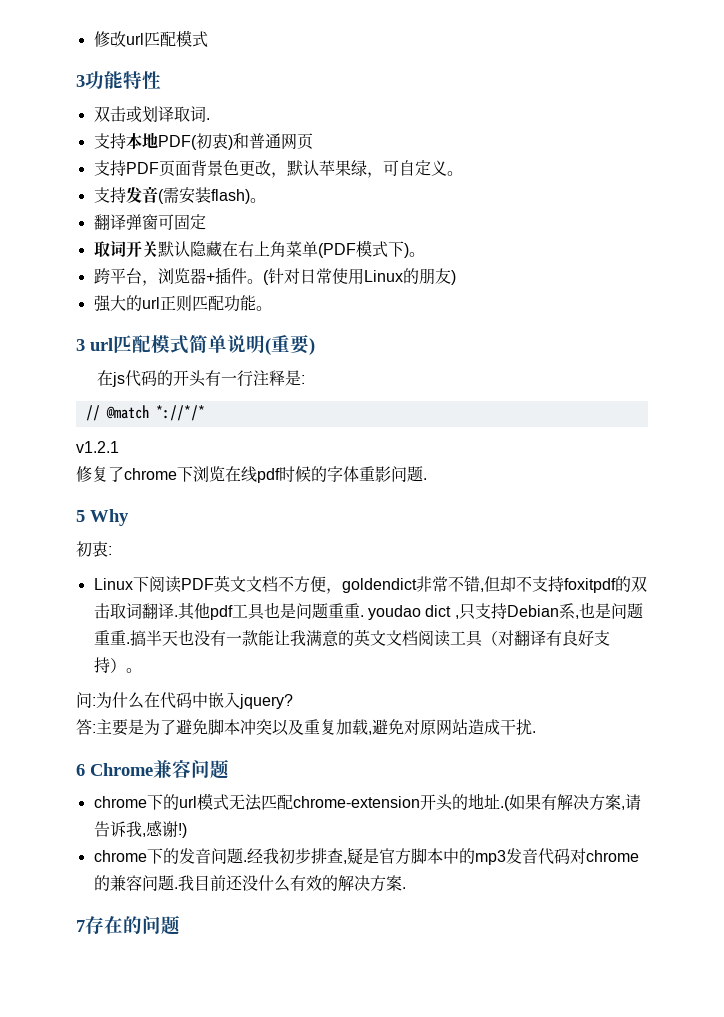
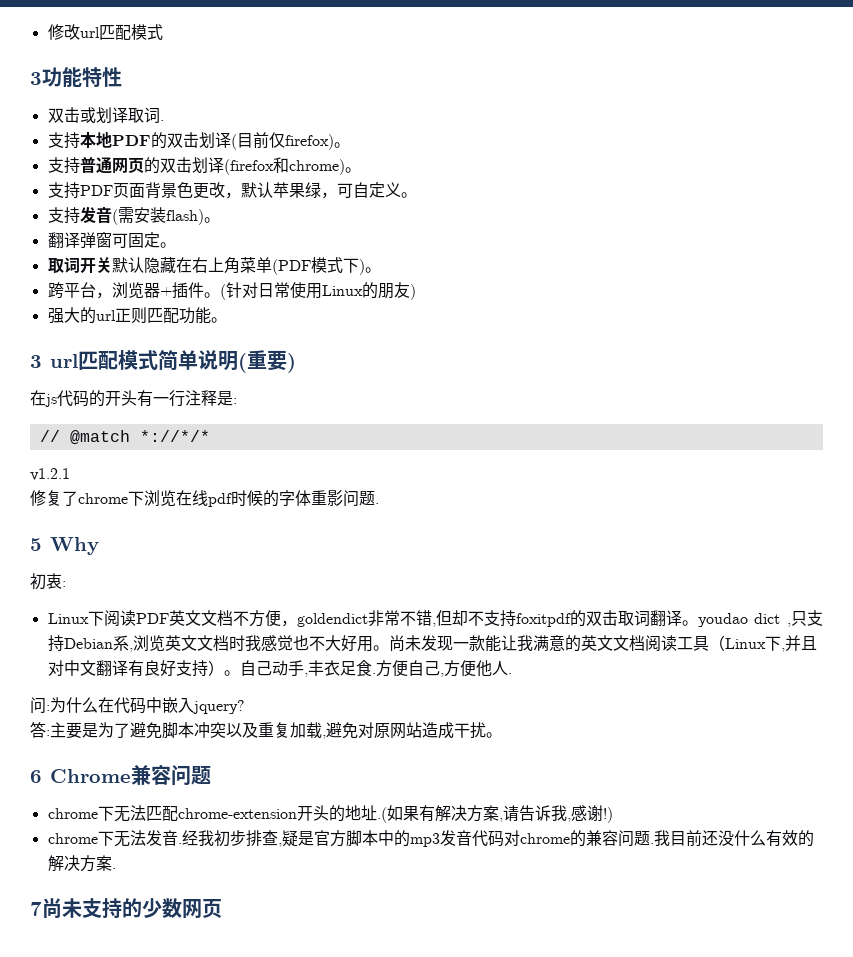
[157,133,313,150] PDF(初衷)和普通网页 -> [111,132,350,150] [47,156,361,175] PDF的双击划译(目前仅firefox)。 // 支持普通网页的双击划译(firefox和chrome)。
(206, 222) none -> [159,242,176,248] 。
[173,602,364,620] .其他pdf工具也是问题重重. -> [681,620,698,626] 。
[578,602,643,619] [93,629,226,646] 也是问题重重.搞半天也没有 -> [132,635,453,652] 浏览英文文档时我感觉也不大好用。尚未发现
[497,630,514,646] 对 -> [724,635,817,652] [47,660,96,676] Linux下,并且对中文
(142, 670) none -> [239,660,512,677] 自己动手,丰衣足食.方便自己,方便他人.
[532,731,536,733] . -> [486,732,502,738] 。
[162,793,229,810] 的url模式 -> (114, 813) none
[162,848,243,864] 的发音问题 -> [113,830,178,847] 无法发音
[85,915,180,935] 存在的问题 -> [42,898,222,919] 尚未支持的少数网页

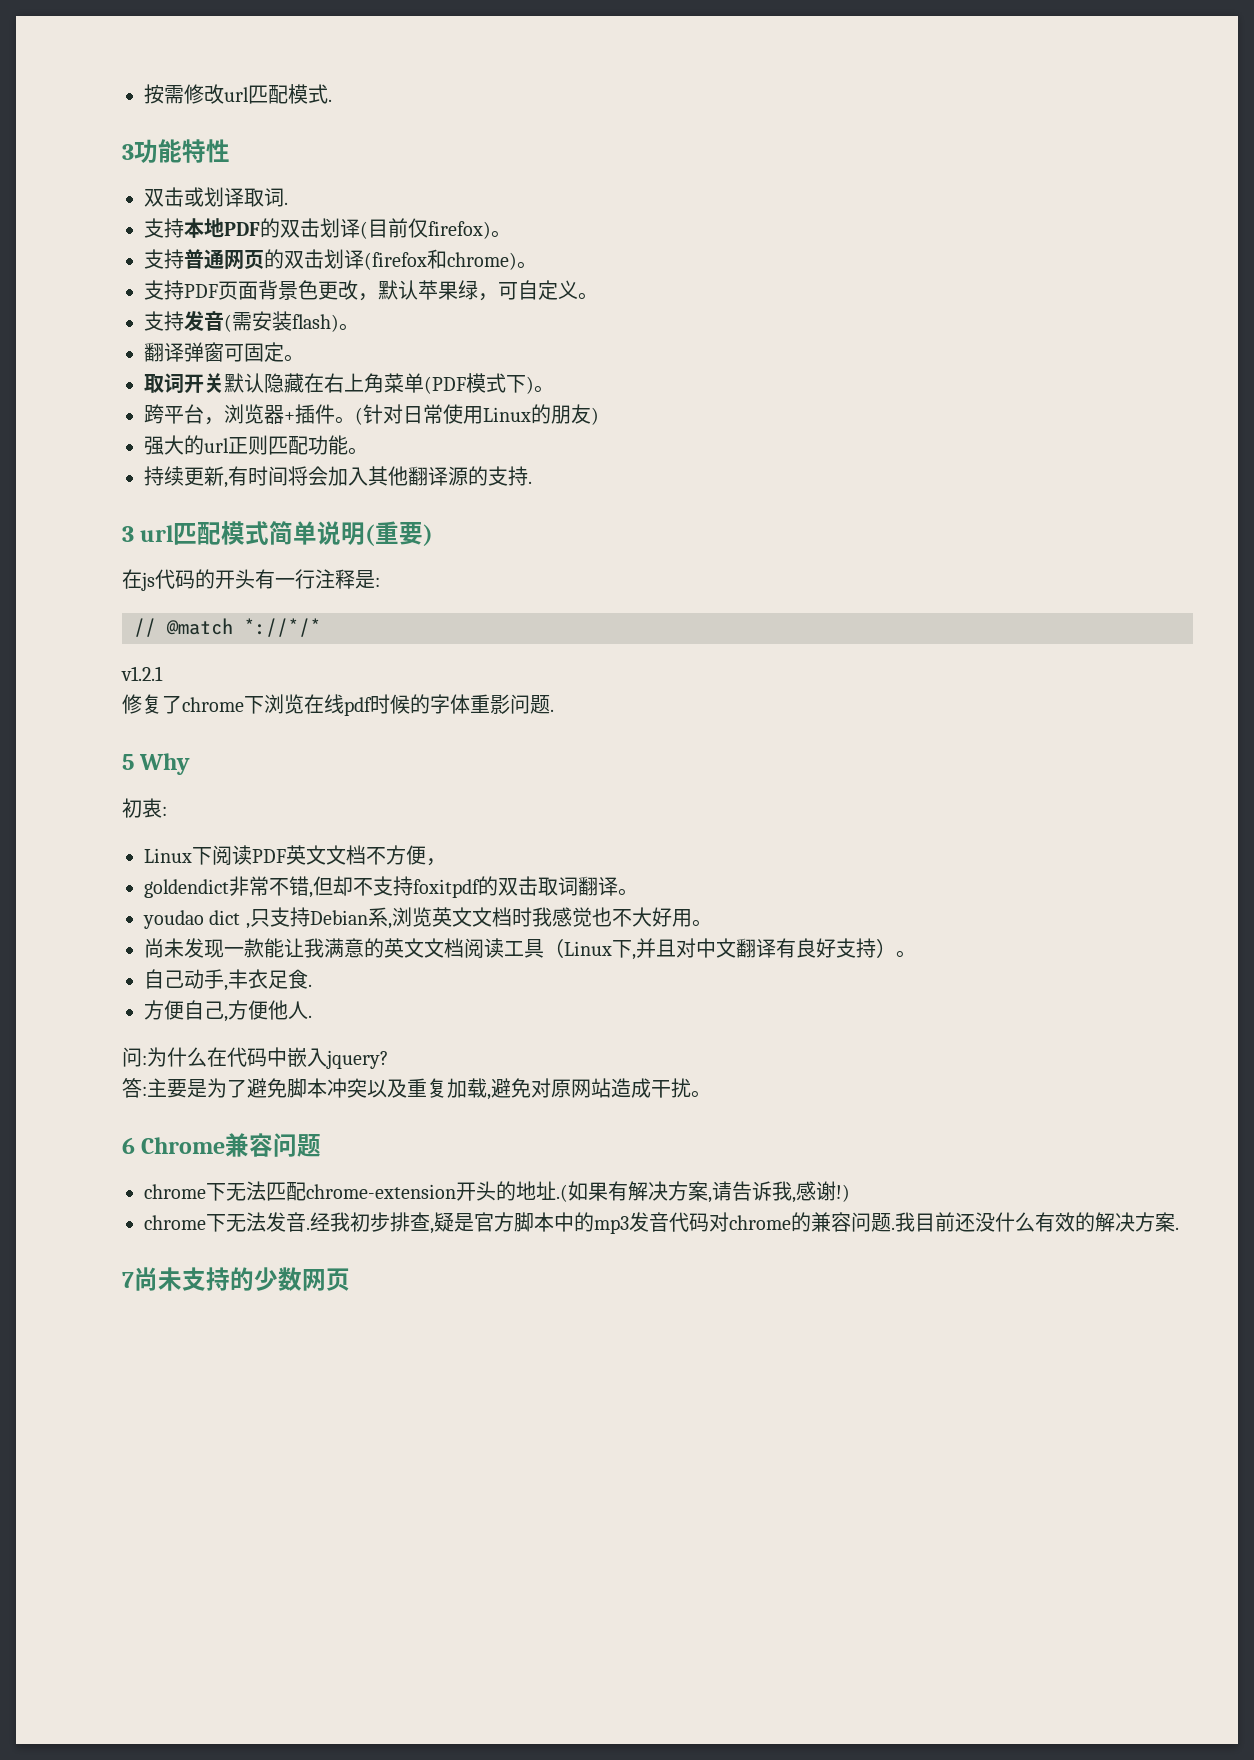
(47, 32) none -> [144,84,184,104] 按需
(163, 32) none -> [328,99,332,102] .
(227, 320) none -> [144,466,532,488] // 持续更新,有时间将会加入其他翻译源的支持.
(297, 623) none -> (446, 862) //
(698, 623) none -> (638, 892) //
(389, 648) none -> (712, 923) //
(240, 673) none -> (916, 954) //
(376, 673) none -> (312, 985) //

